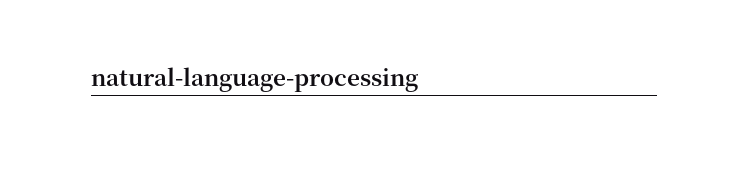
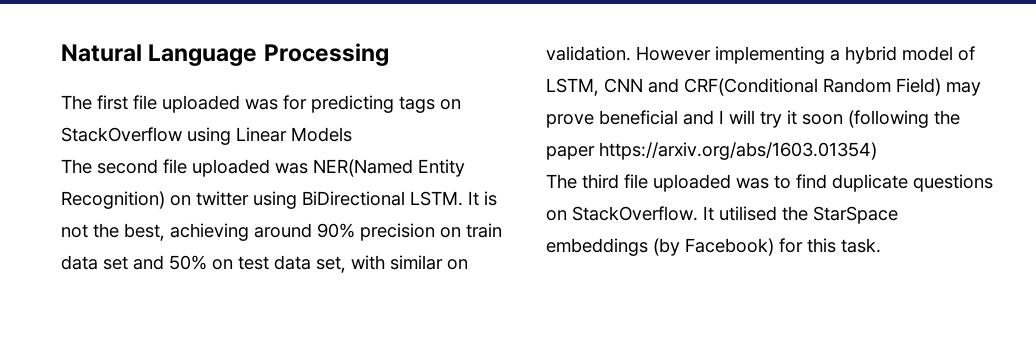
[91,67,418,92] natural-language-processing -> [61,43,389,66] [61,95,461,113] [61,127,352,145] [61,159,465,177] [61,191,497,209] [61,223,502,241] [61,255,468,273] [546,46,975,64] [546,78,981,96] [546,110,960,128] [546,142,877,160] [546,174,993,192] [546,206,898,224] [546,238,881,256] Natural Language Processing // The first file uploaded was for predicting tags on StackOverflow using Linear Models // The second file uploaded was NER(Named Entity Recognition) on twitter using BiDirectional LSTM. It is not the best, achieving around 90% precision on train data set and 50% on test data set, with similar on validation. However implementing a hybrid model of LSTM, CNN and CRF(Conditional Random Field) may prove beneficial and I will try it soon (following the paper https://arxiv.org/abs/1603.01354) // The third file uploaded was to find duplicate questions on StackOverflow. It utilised the StarSpace embeddings (by Facebook) for this task.

